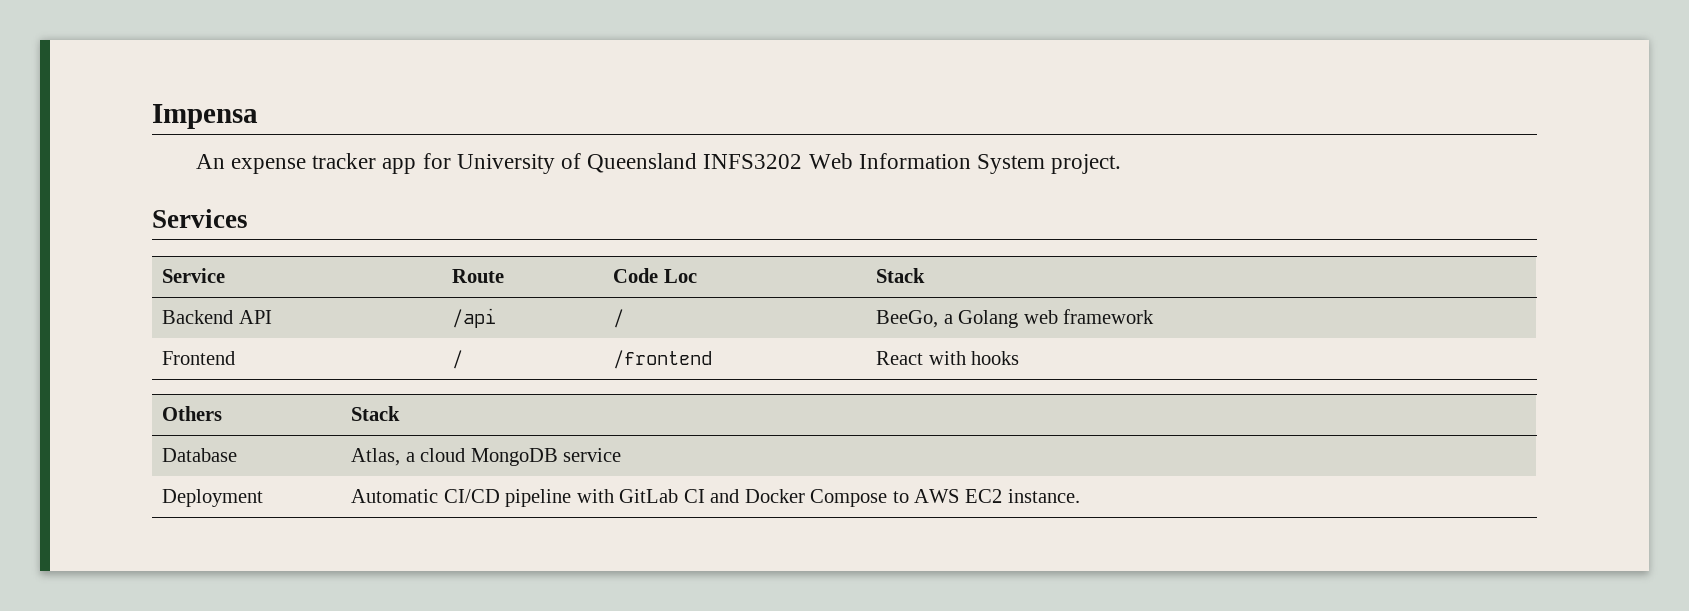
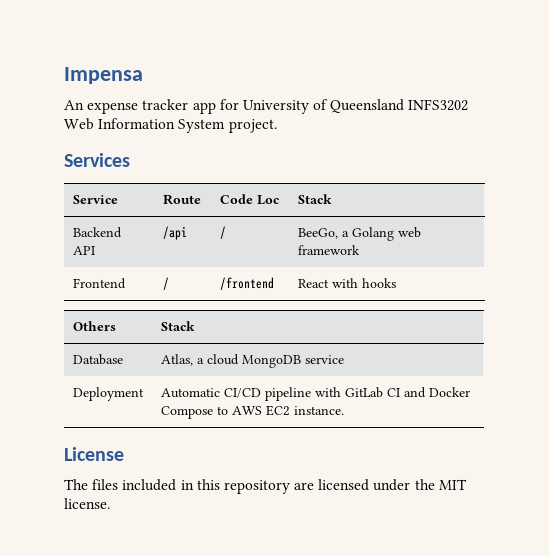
(1080, 496) none -> [64,447,124,461] [64,479,467,494] [64,498,110,509] // License // The files included in this repository are licensed under the MIT license.

